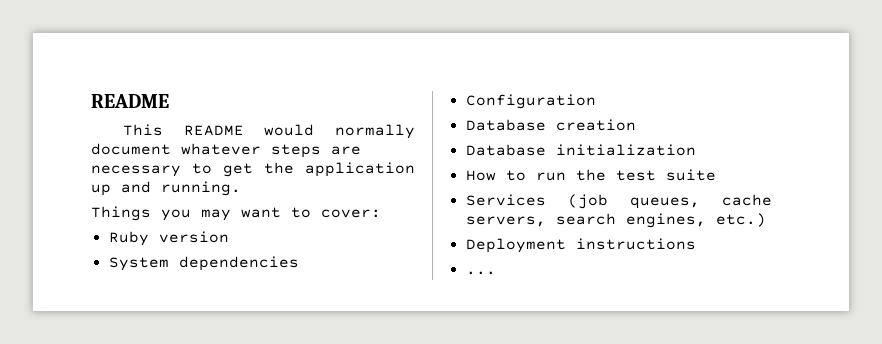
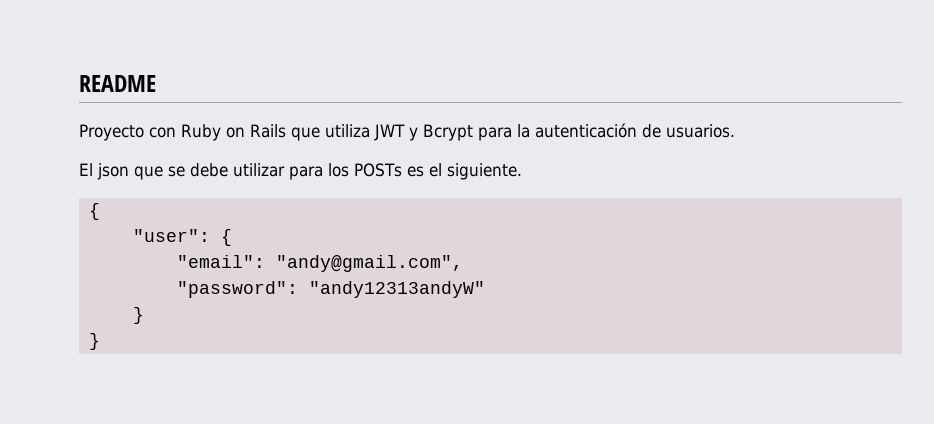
[122,124,415,139] [91,143,361,158] [91,162,415,177] [91,181,241,196] [91,206,381,221] [108,231,229,246] [108,256,299,271] [465,94,596,109] [465,119,636,131] [465,144,696,156] [465,169,716,181] [465,194,772,209] [465,213,766,228] [465,238,696,253] [465,271,496,275] This README would normally document whatever steps are necessary to get the application up and running. // Things you may want to cover: // Ruby version // System dependencies // Configuration // Database creation // Database initialization // How to run the test suite // Services (job queues, cache servers, search engines, etc.) // Deployment instructions // ... -> [79,123,735,141] [79,163,522,180] [88,203,100,220] [132,229,232,246] [176,255,463,272] [176,281,485,298] [132,307,144,324] [88,333,100,350] Proyecto con Ruby on Rails que utiliza JWT y Bcrypt para la autenticación de usuarios. // El json que se debe utilizar para los POSTs es el siguiente. // { // "user": { // "email": "andy@gmail.com", // "password": "andy12313andyW" // } // }

